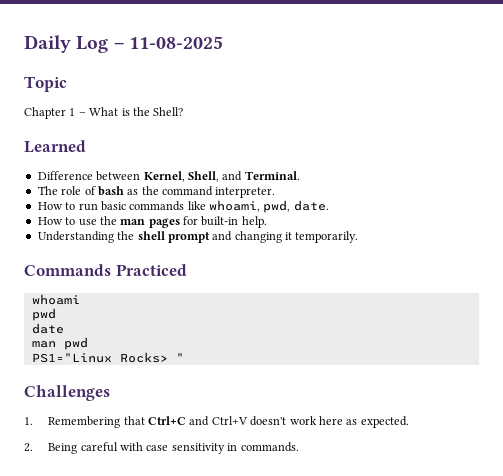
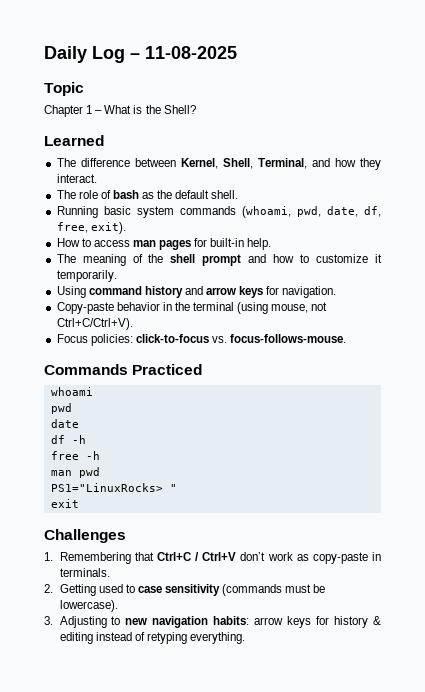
[37,171,93,180] Difference -> [56,158,130,167] The difference
[222,171,300,181] and Terminal. -> [257,158,381,170] [56,174,97,183] Terminal, and how they interact.
[162,186,276,198] [37,200,329,213] [37,216,117,226] command interpreter. // How to run basic commands like whoami, pwd, date. // How to use the -> [175,190,239,199] [56,206,382,218] [56,222,126,234] [56,238,130,247] default shell. // Running basic system commands (whoami, pwd, date, df, free, exit). // How to access
[37,231,114,243] Understanding -> [56,254,143,266] The meaning of
[234,231,282,243] changing -> [273,254,369,263] how to customize
(359, 237) none -> [56,286,337,298] [56,302,328,314] [56,318,133,330] [56,334,347,346] // Using command history and arrow keys for navigation. // Copy-paste behavior in the terminal (using mouse, not Ctrl+C/Ctrl+V). // Focus policies: click-to-focus vs. focus-follows-mouse.
(64, 328) none -> [50,435,86,444] [50,451,100,460] // df -h // free -h
[31,352,168,363] PS1="Linux Rocks> -> [50,483,163,492] PS1="LinuxRocks>
(184, 357) none -> [50,499,79,508] // exit
[189,416,409,428] [24,442,299,454] and Ctrl+V doesn't work here as expected. // 2. Being careful with case sensitivity in commands. -> [195,552,381,564] [59,568,110,577] [44,584,326,596] [59,600,118,612] [44,616,381,628] [59,632,245,644] / Ctrl+V don’t work as copy-paste in terminals. // 2. Getting used to case sensitivity (commands must be lowercase). // 3. Adjusting to new navigation habits: arrow keys for history & editing instead of retyping everything.

